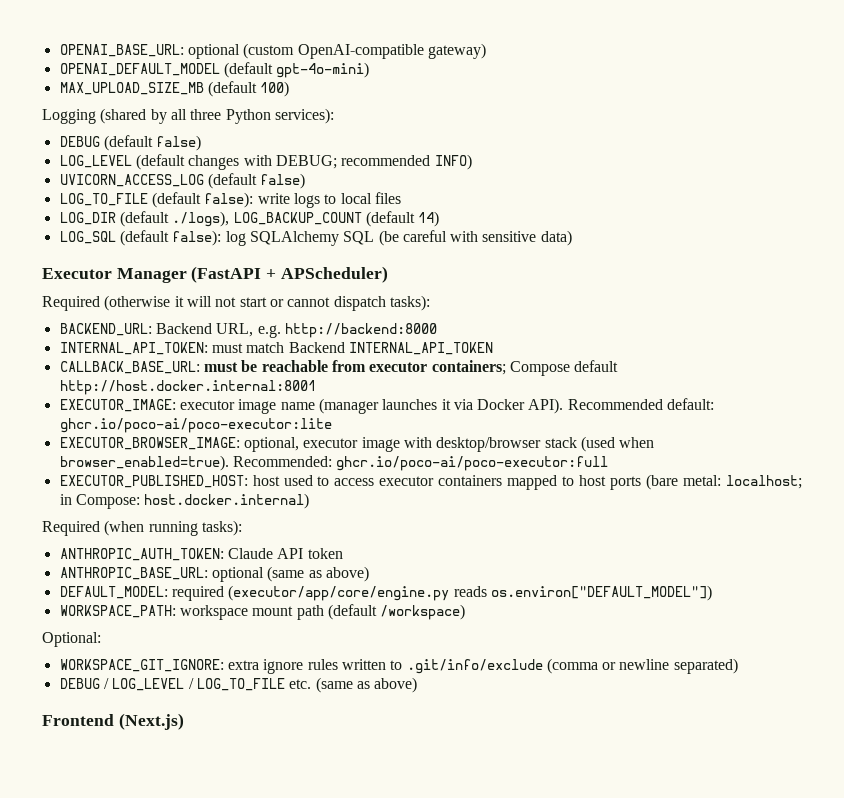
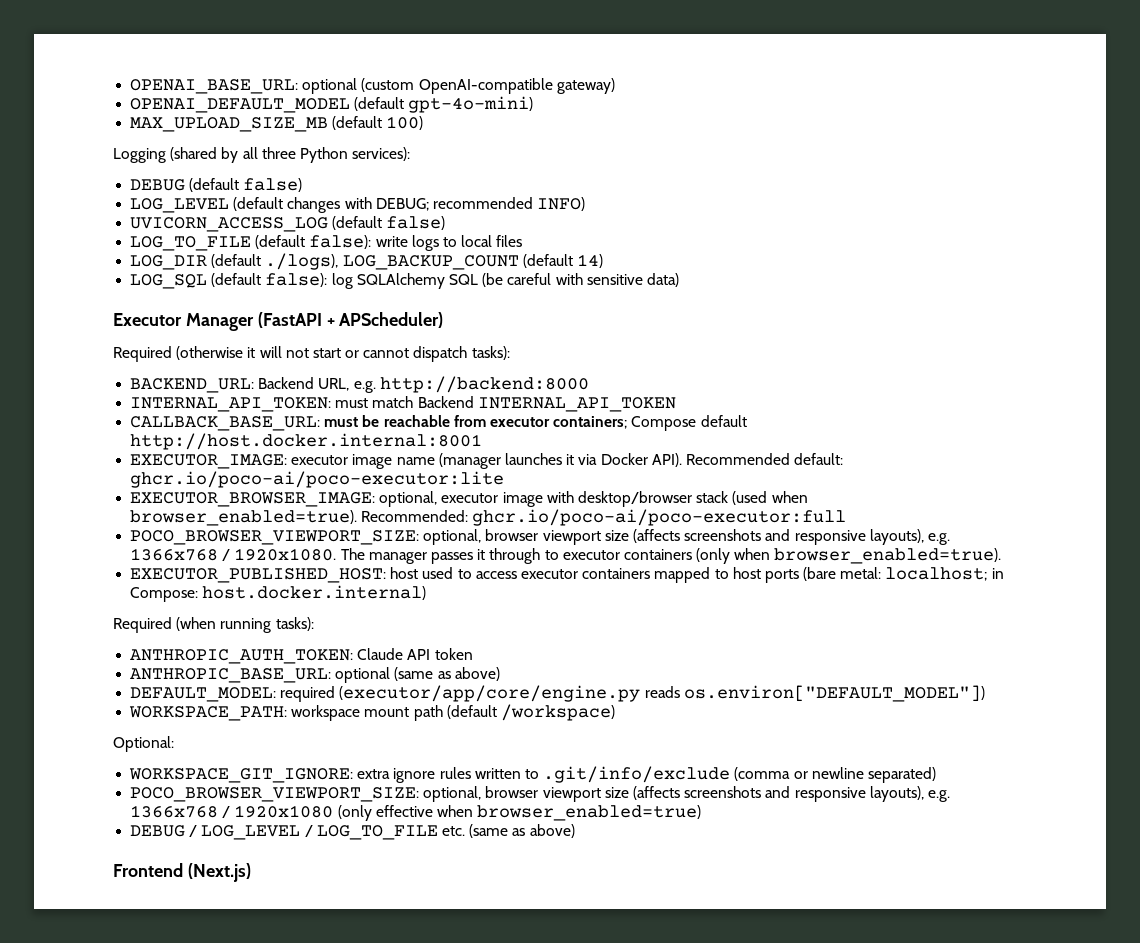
(609, 463) none -> [130,529,950,545] [130,548,1002,564] // POCO_BROWSER_VIEWPORT_SIZE: optional, browser viewport size (affects screenshots and responsive layouts), e.g. 1366x768 / 1920x1080. The manager passes it through to executor containers (only when browser_enabled=true).
(738, 666) none -> [130,786,950,802] [130,805,702,821] // POCO_BROWSER_VIEWPORT_SIZE: optional, browser viewport size (affects screenshots and responsive layouts), e.g. 1366x768 / 1920x1080 (only effective when browser_enabled=true)

